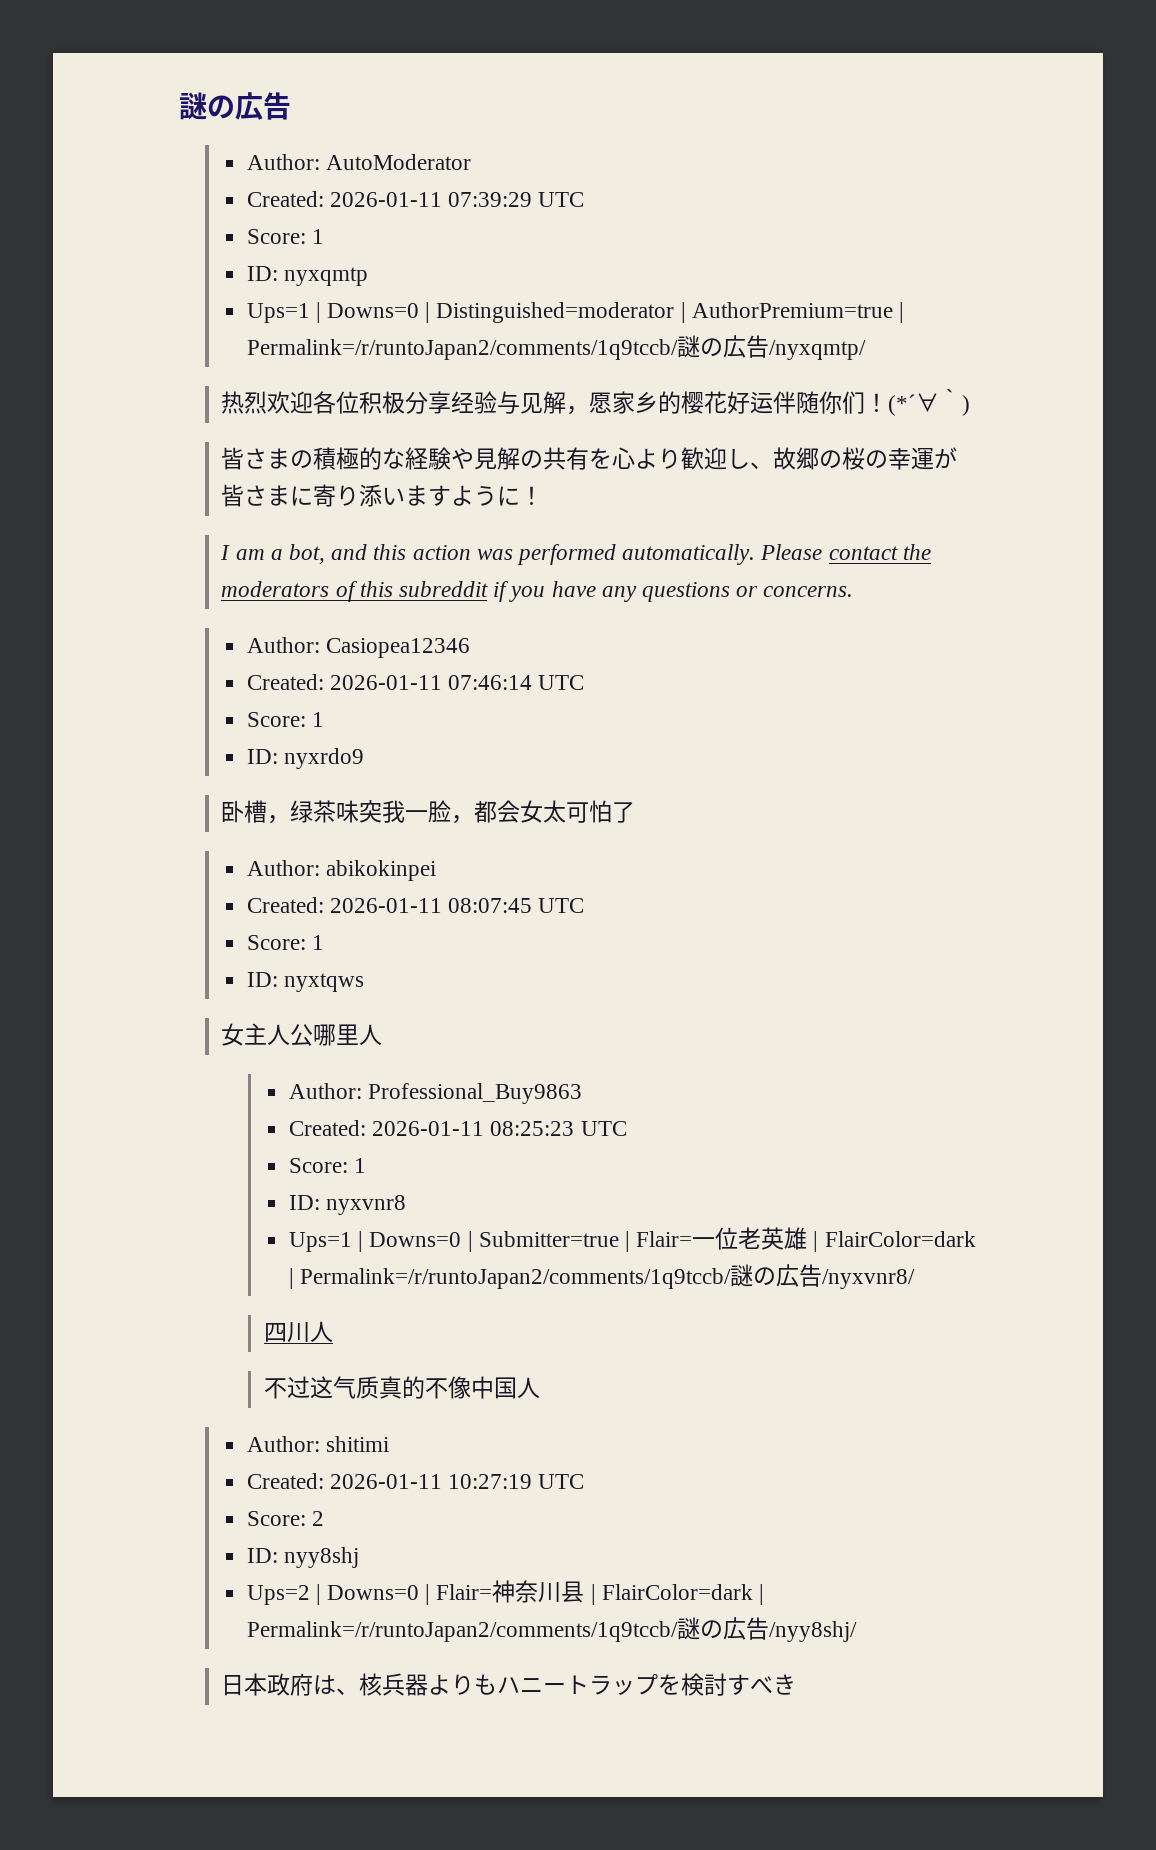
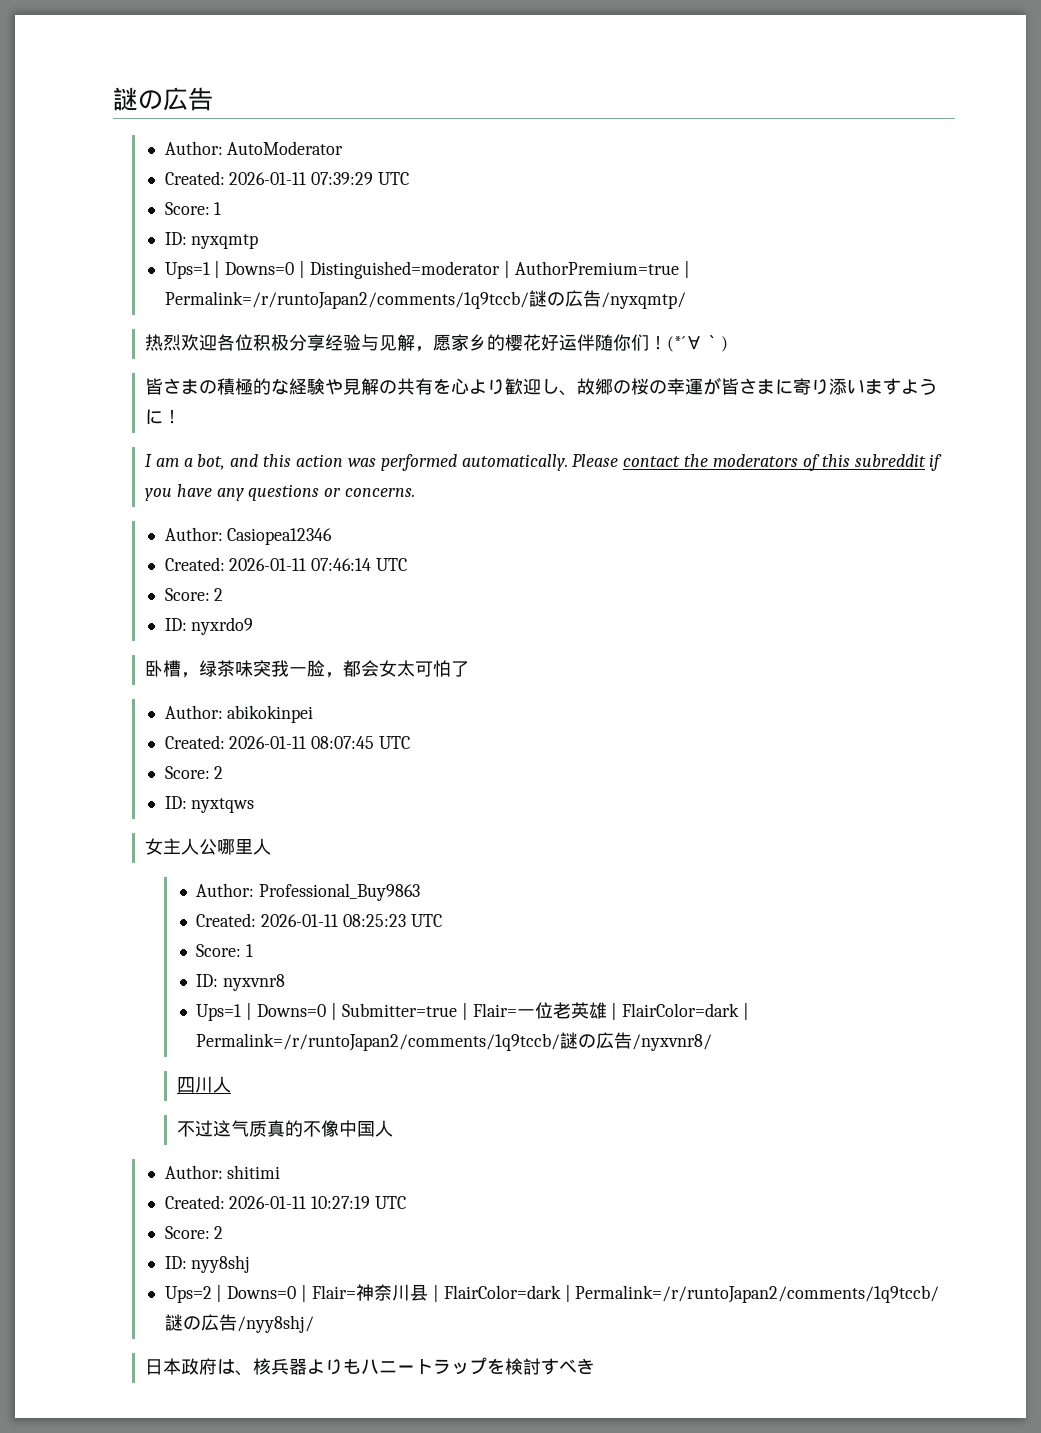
[311,712,324,727] 1 -> [214,588,224,601] 2
[311,935,324,950] 1 -> [214,766,224,779] 2

